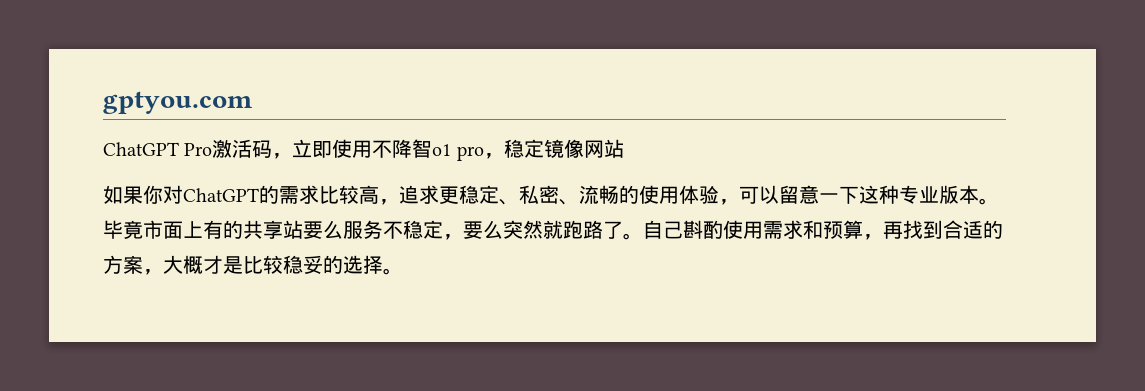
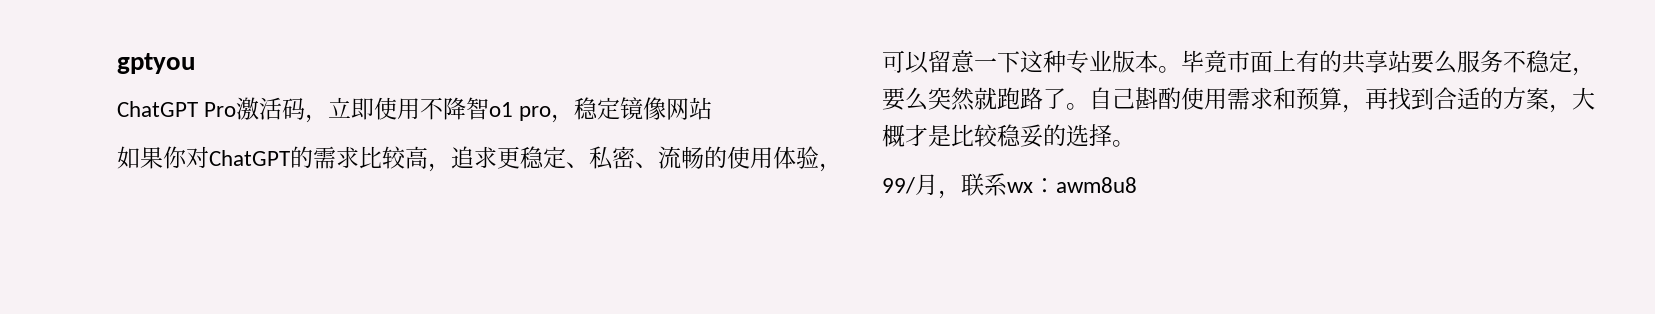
[103,91,252,114] gptyou.com -> [117,53,195,74] gptyou
(403, 271) none -> [882,173,1137,199] // 99/月，联系wx：awm8u8

